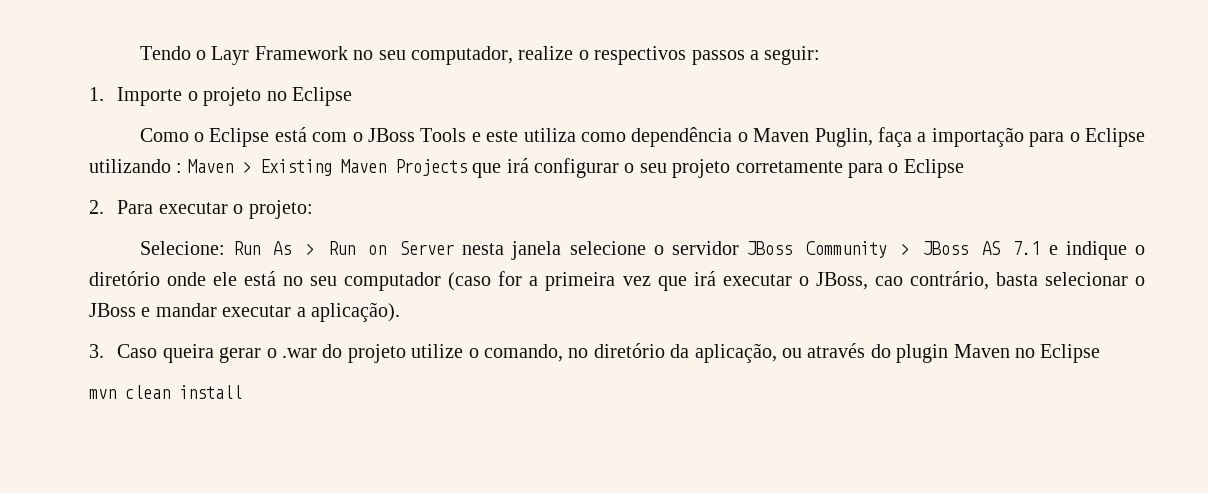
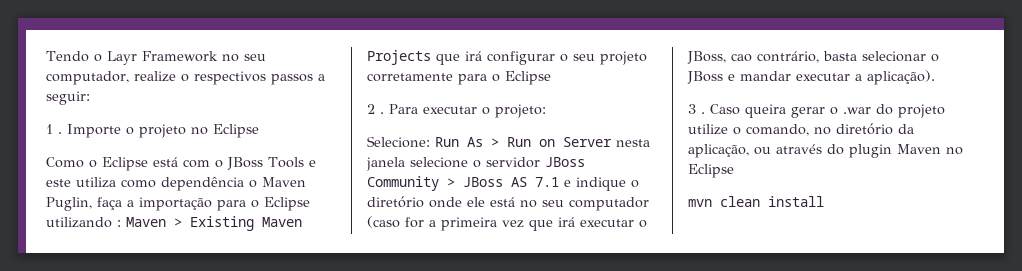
[89,87,104,101] 1. -> [46,124,62,134] 1 .
[89,200,104,214] 2. -> [367,104,384,114] 2 .
[89,344,104,358] 3. -> [688,104,705,114] 3 .

